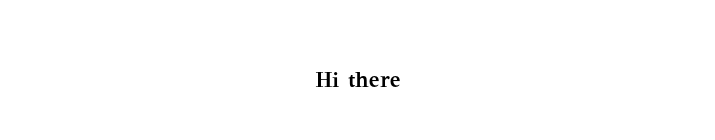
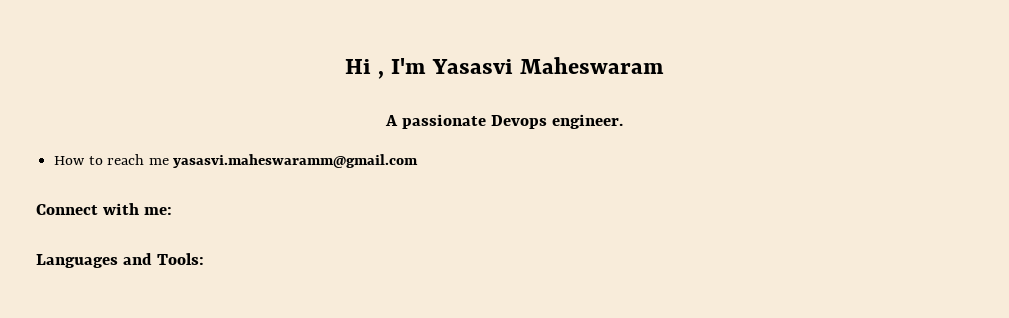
[347,72,401,88] there -> [377,57,665,79] [384,114,624,129] [54,154,418,168] [36,203,173,215] [36,253,205,268] , I'm Yasasvi Maheswaram // A passionate Devops engineer. // How to reach me yasasvi.maheswaramm@gmail.com // Connect with me: // Languages and Tools:

